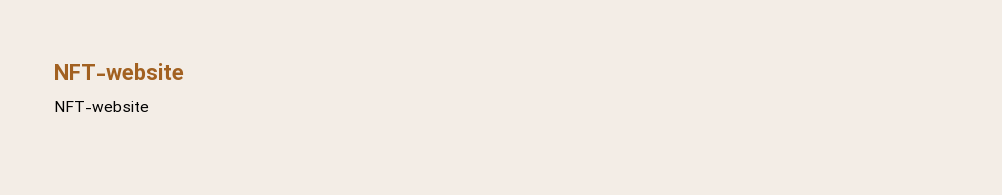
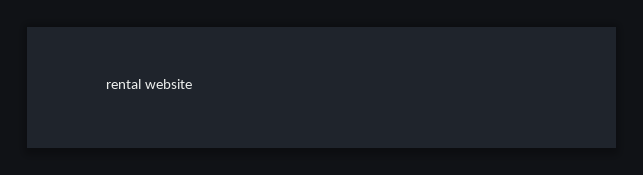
[54,63,184,80] [54,101,149,112] NFT-website // NFT-website -> [106,79,192,89] rental website

